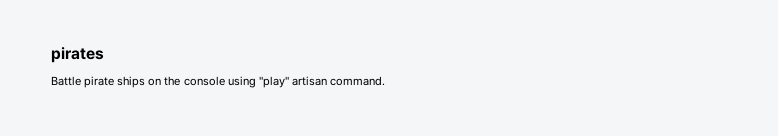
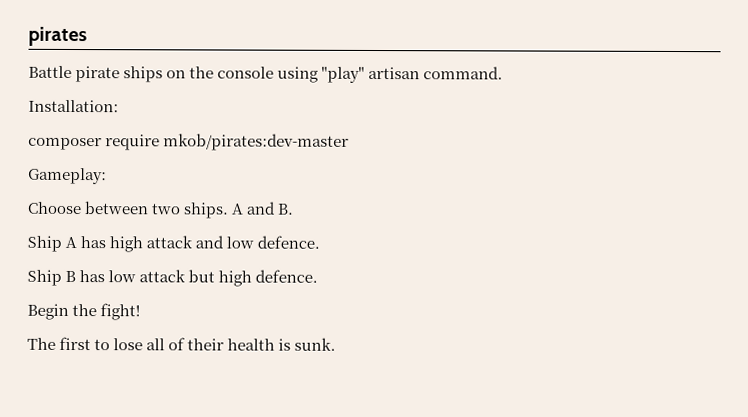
(385, 81) none -> [28,99,119,113] [28,133,350,151] [28,167,107,185] [27,201,295,219] [27,235,321,253] [27,269,319,287] [27,303,142,321] [27,336,337,351] // Installation: // composer require mkob/pirates:dev-master // Gameplay: // Choose between two ships. A and B. // Ship A has high attack and low defence. // Ship B has low attack but high defence. // Begin the fight! // The first to lose all of their health is sunk.

